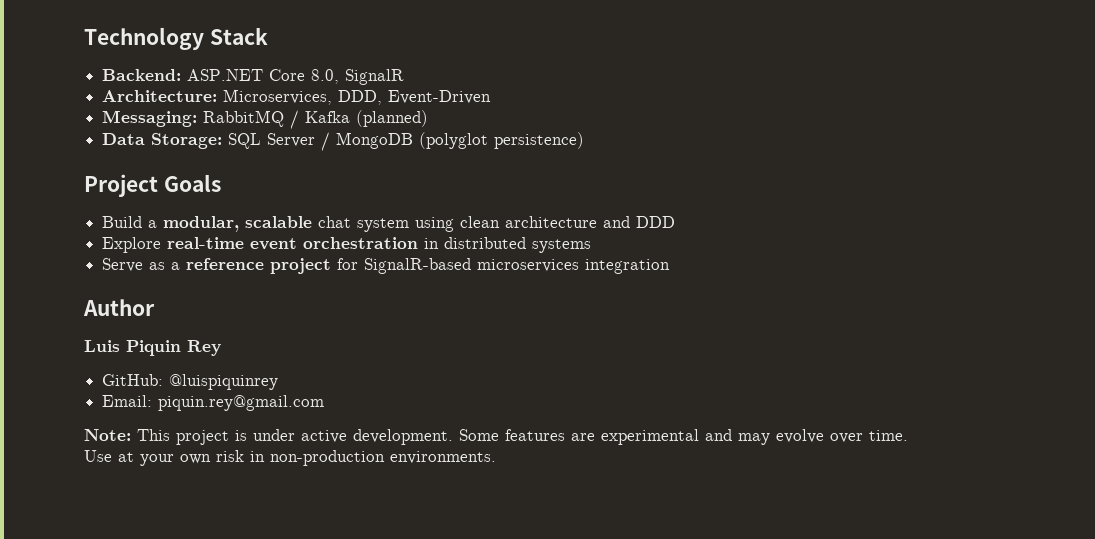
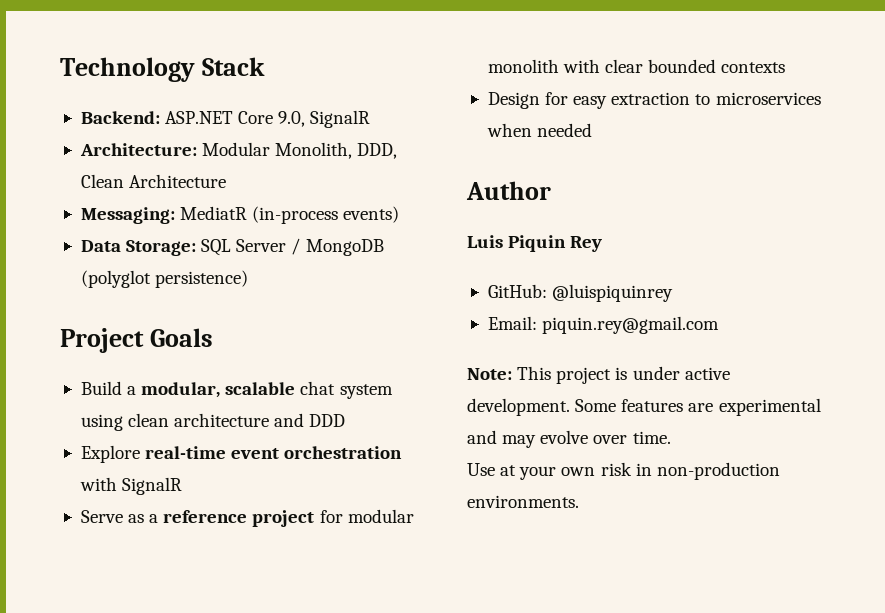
[311,69,340,84] 8.0, -> [278,111,306,127] 9.0,
[223,89,492,105] [102,110,429,129] Microservices, DDD, Event-Driven // Messaging: RabbitMQ / Kafka (planned) -> [202,142,398,159] [80,174,227,188] [80,206,400,224] Modular Monolith, DDD, Clean Architecture // Messaging: MediatR (in-process events)
[424,237,592,253] in distributed systems -> [79,477,183,495] with SignalR
[364,258,671,274] SignalR-based microservices integration -> [347,509,414,523] [487,59,786,73] [487,92,821,109] [486,123,593,137] modular monolith with clear bounded contexts // Design for easy extraction to microservices when needed

